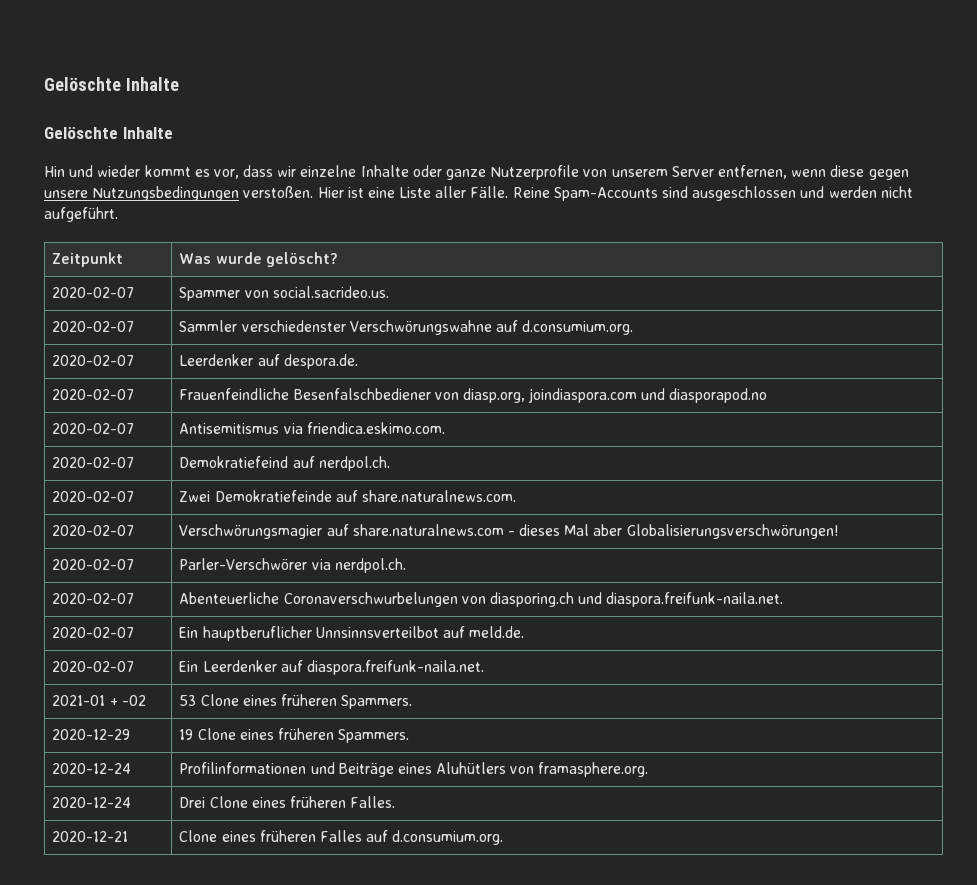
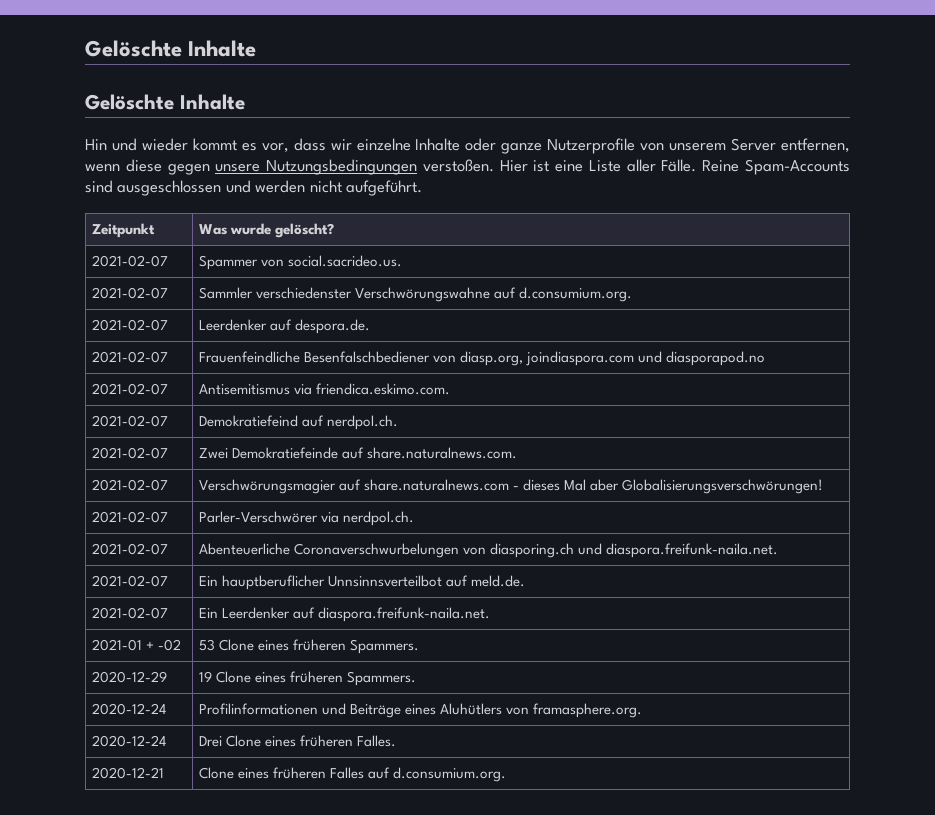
[52,287,135,298] 2020-02-07 -> [91,255,168,267] 2021-02-07
[52,321,135,332] 2020-02-07 -> [91,287,168,299] 2021-02-07
[52,355,135,366] 2020-02-07 -> [91,319,168,331] 2021-02-07
[52,389,135,400] 2020-02-07 -> [91,351,168,363] 2021-02-07
[52,423,135,434] 2020-02-07 -> [91,383,168,395] 2021-02-07
[52,457,135,468] 2020-02-07 -> [91,415,168,427] 2021-02-07
[52,491,135,502] 2020-02-07 -> [91,447,168,459] 2021-02-07
[52,525,135,536] 2020-02-07 -> [91,479,168,491] 2021-02-07
[52,559,135,570] 2020-02-07 -> [91,511,168,523] 2021-02-07
[52,593,135,604] 2020-02-07 -> [91,543,168,555] 2021-02-07
[52,627,135,638] 2020-02-07 -> [91,575,168,587] 2021-02-07
[52,661,135,672] 2020-02-07 -> [91,607,168,619] 2021-02-07

